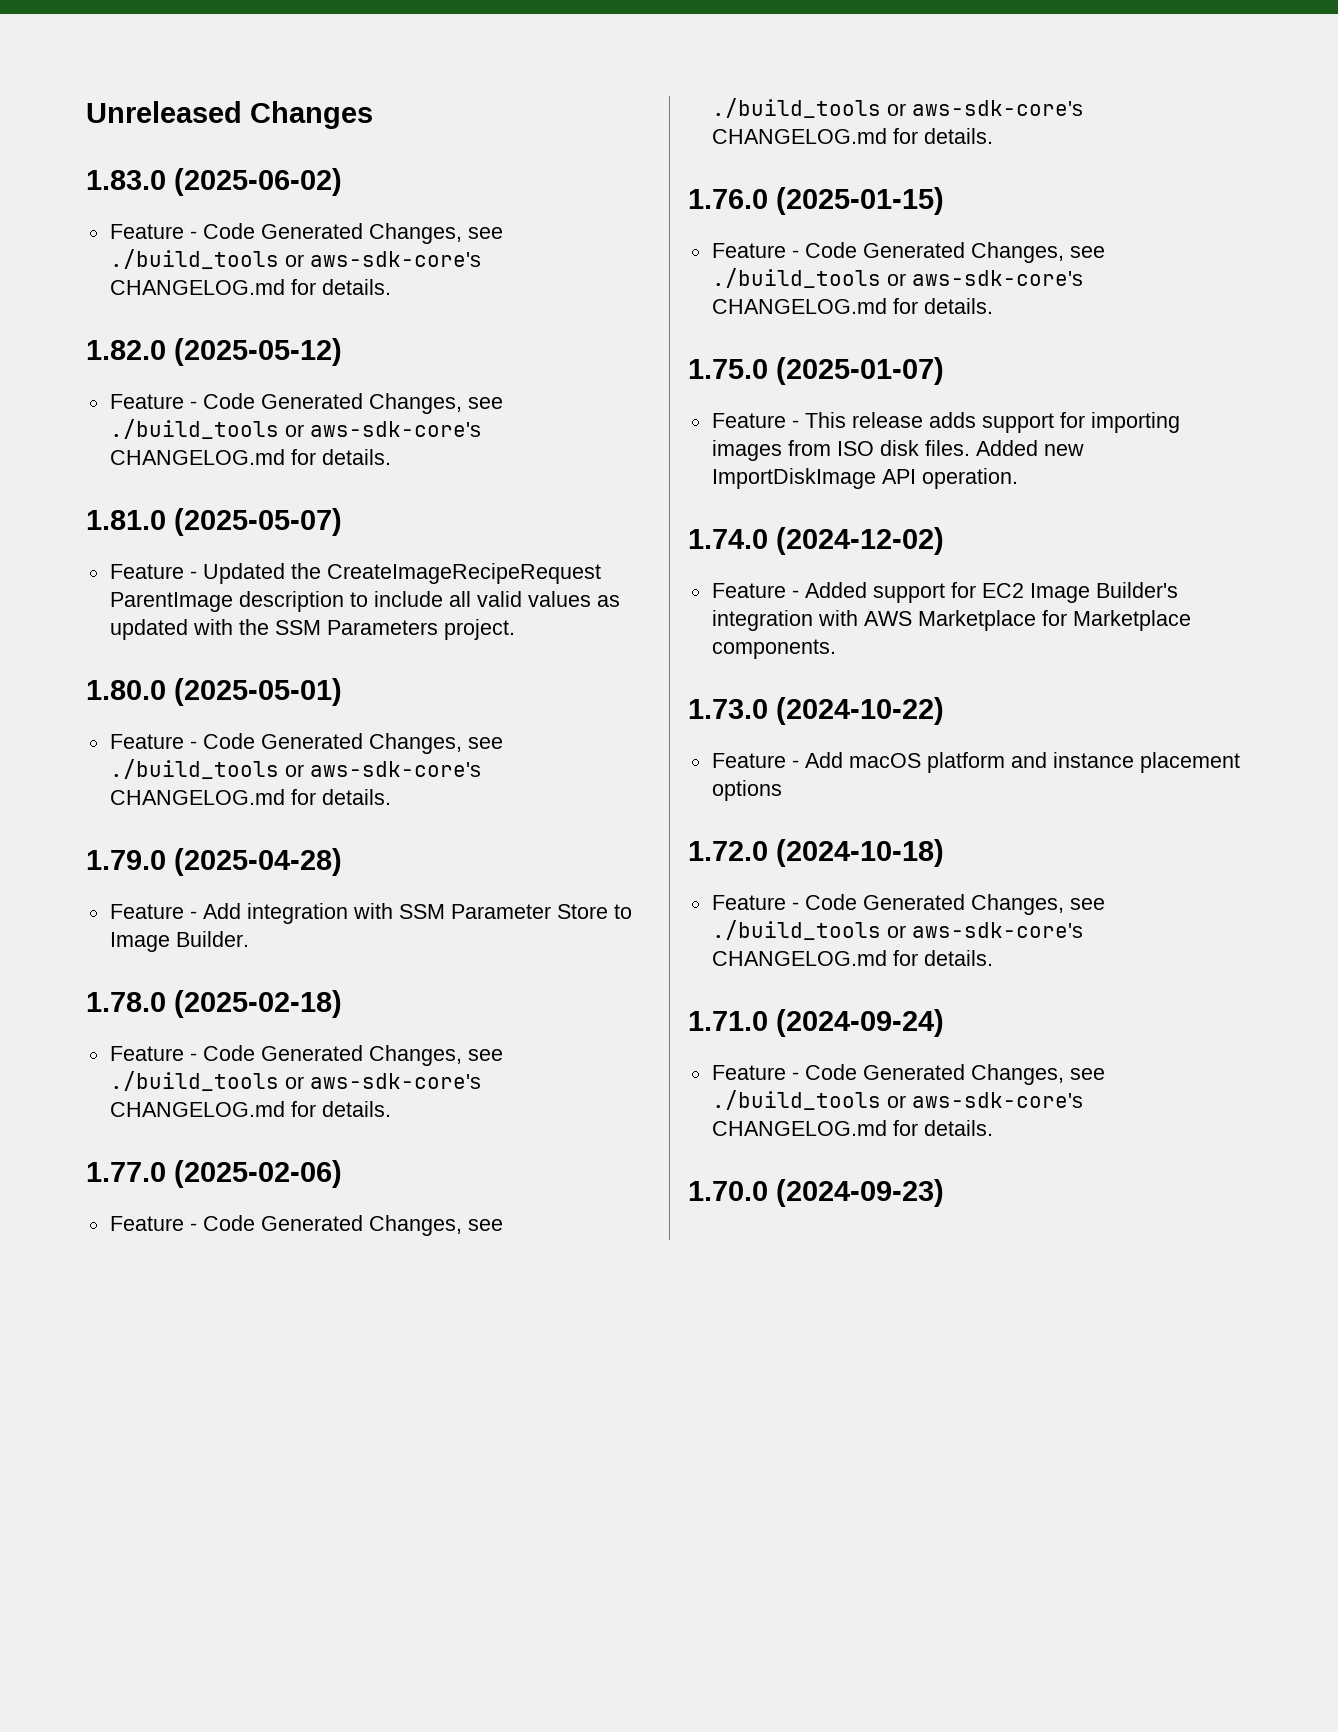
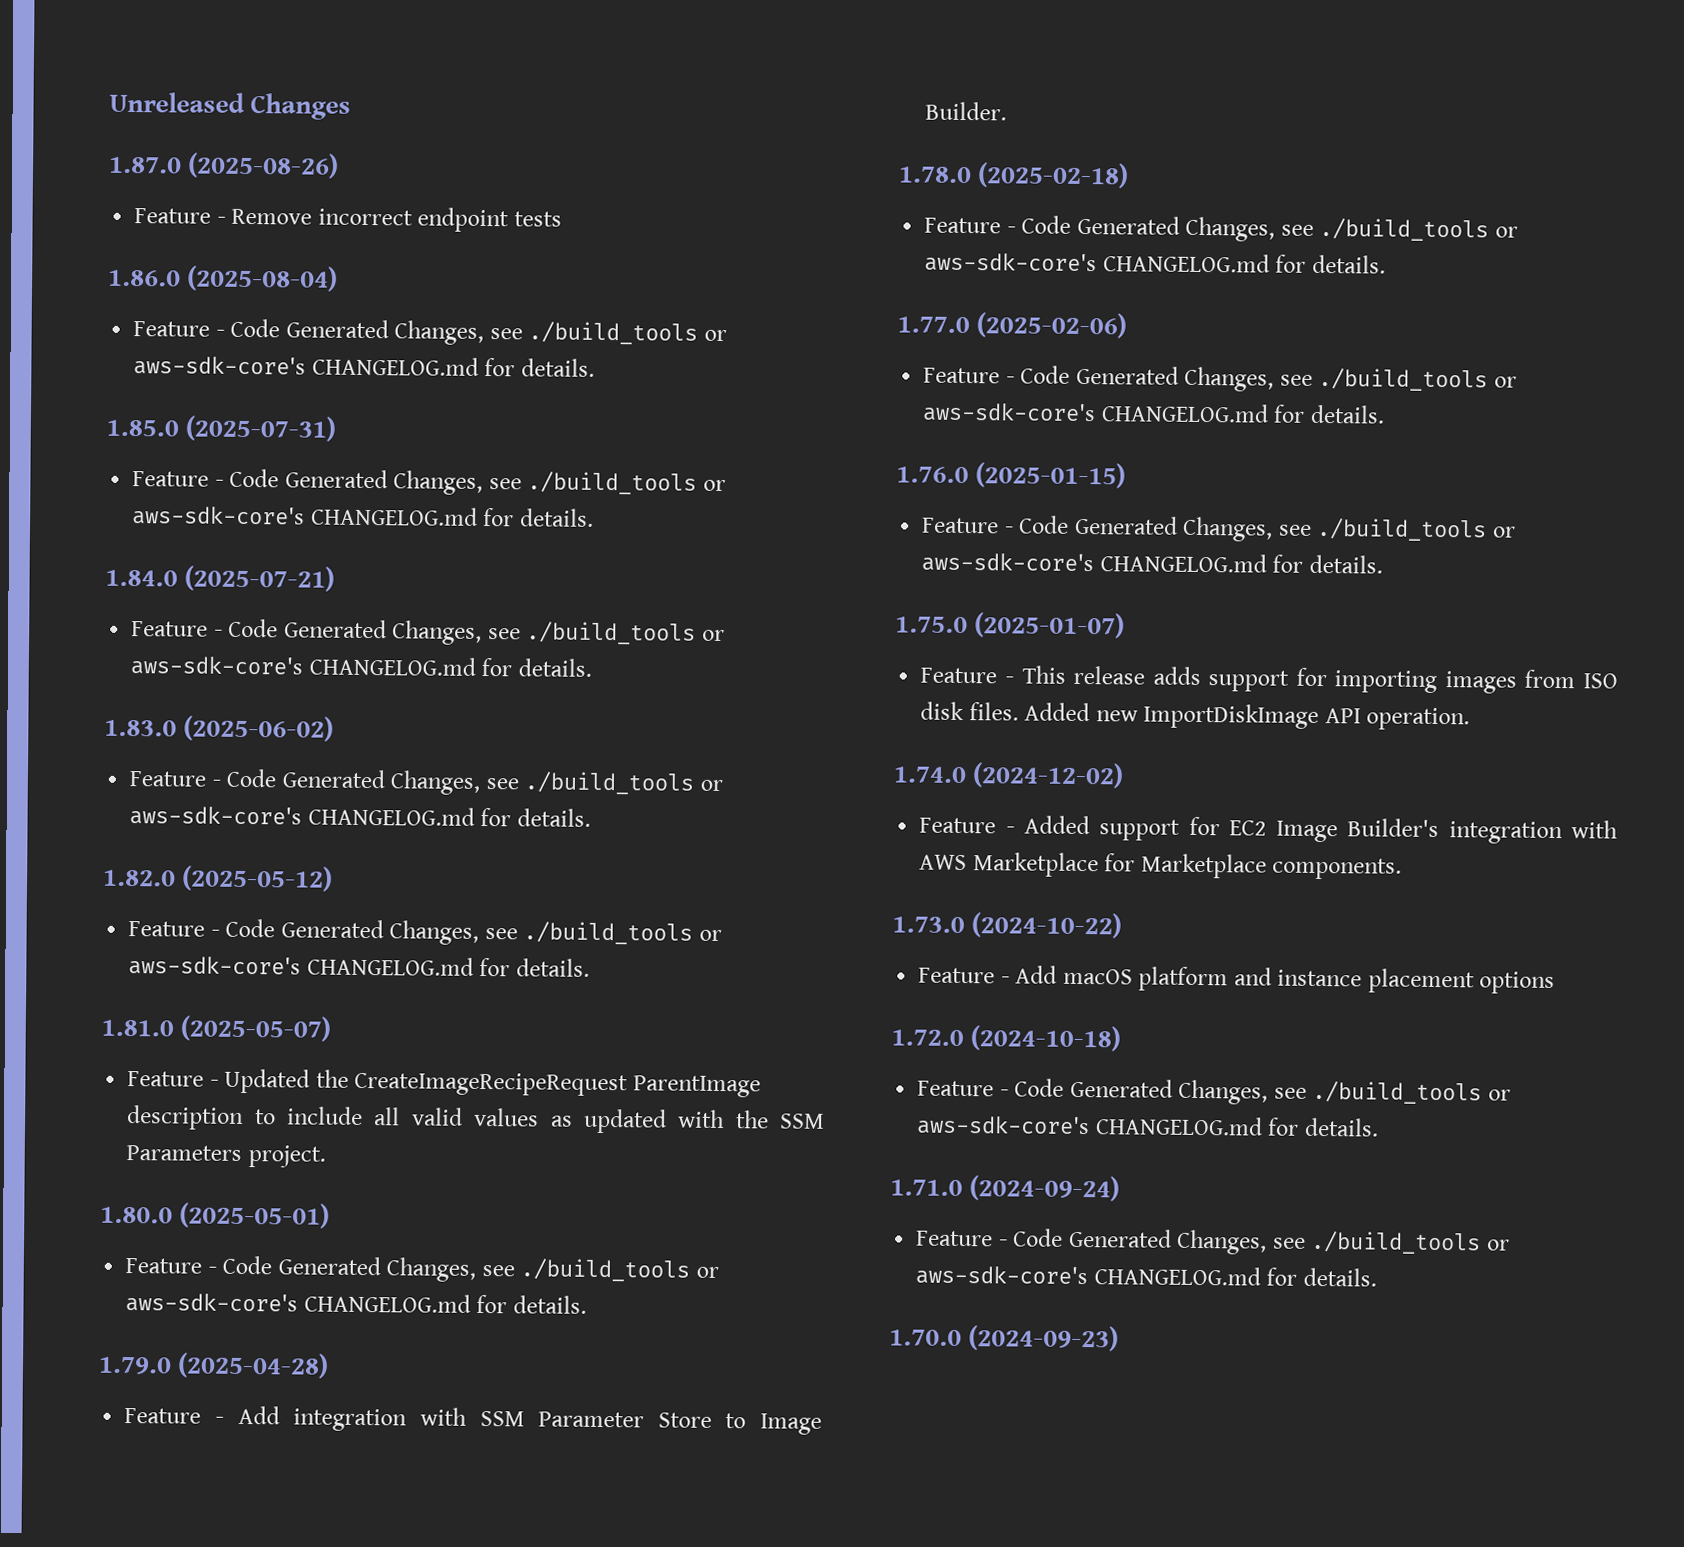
(373, 115) none -> [109,152,340,179] [134,207,562,233] [108,265,339,292] [133,318,727,345] [133,356,595,377] [106,415,337,442] [132,468,726,495] [132,506,594,527] [105,565,336,592] [131,618,725,645] [130,656,592,677] // 1.87.0 (2025-08-26) // Feature - Remove incorrect endpoint tests // 1.86.0 (2025-08-04) // Feature - Code Generated Changes, see ./build_tools or aws-sdk-core's CHANGELOG.md for details. // 1.85.0 (2025-07-31) // Feature - Code Generated Changes, see ./build_tools or aws-sdk-core's CHANGELOG.md for details. // 1.84.0 (2025-07-21) // Feature - Code Generated Changes, see ./build_tools or aws-sdk-core's CHANGELOG.md for details.

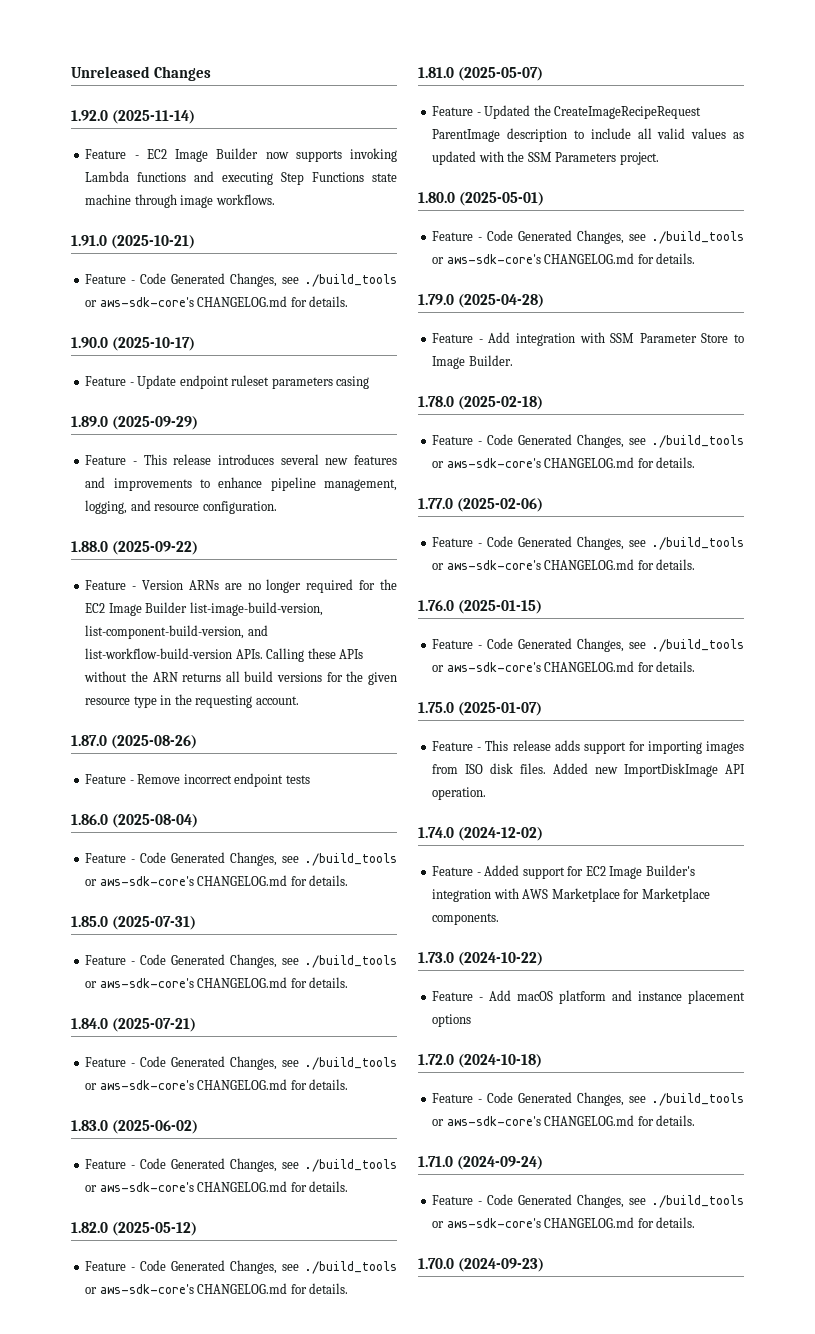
(352, 106) none -> [71,110,196,124] [85,148,397,162] [85,171,397,185] [85,194,275,208] [71,235,196,249] [85,273,397,287] [85,296,349,307] [71,337,196,351] [85,375,370,389] [71,416,199,430] [85,454,397,465] [85,477,397,491] [85,500,277,514] [71,541,199,555] [85,579,397,593] [85,602,323,616] [85,625,268,639] [85,648,364,662] [84,671,397,685] [85,694,299,708] // 1.92.0 (2025-11-14) // Feature - EC2 Image Builder now supports invoking Lambda functions and executing Step Functions state machine through image workflows. // 1.91.0 (2025-10-21) // Feature - Code Generated Changes, see ./build_tools or aws-sdk-core's CHANGELOG.md for details. // 1.90.0 (2025-10-17) // Feature - Update endpoint ruleset parameters casing // 1.89.0 (2025-09-29) // Feature - This release introduces several new features and improvements to enhance pipeline management, logging, and resource configuration. // 1.88.0 (2025-09-22) // Feature - Version ARNs are no longer required for the EC2 Image Builder list-image-build-version, list-component-build-version, and list-workflow-build-version APIs. Calling these APIs without the ARN returns all build versions for the given resource type in the requesting account.

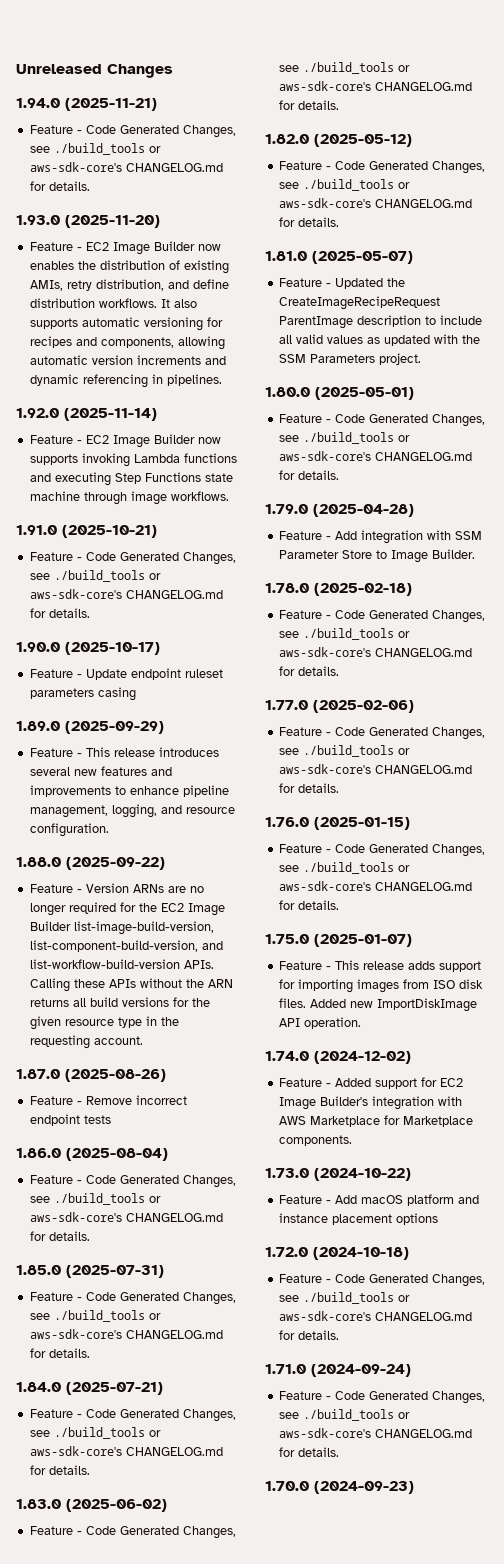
(212, 73) none -> [16,98,157,111] [29,125,236,138] [29,143,161,155] [29,162,223,172] [29,181,90,191] [16,215,160,228] [29,241,221,255] [29,260,229,274] [29,279,229,291] [29,298,197,308] [29,317,223,331] [29,336,225,350] [29,355,226,365] [29,374,222,388] // 1.94.0 (2025-11-21) // Feature - Code Generated Changes, see ./build_tools or aws-sdk-core's CHANGELOG.md for details. // 1.93.0 (2025-11-20) // Feature - EC2 Image Builder now enables the distribution of existing AMIs, retry distribution, and define distribution workflows. It also supports automatic versioning for recipes and components, allowing automatic version increments and dynamic referencing in pipelines.

